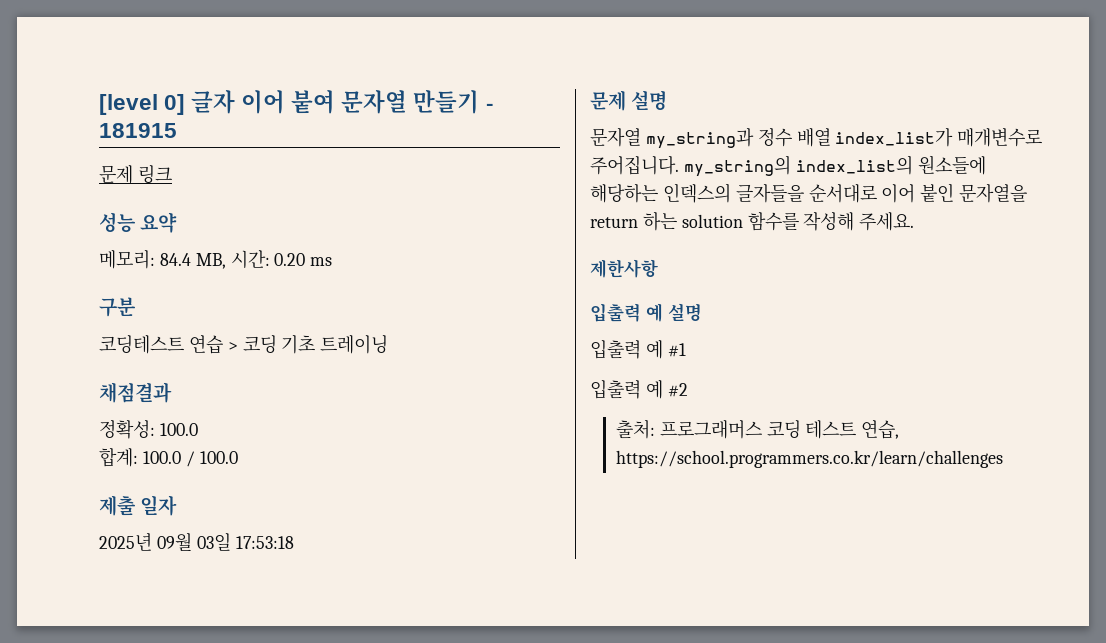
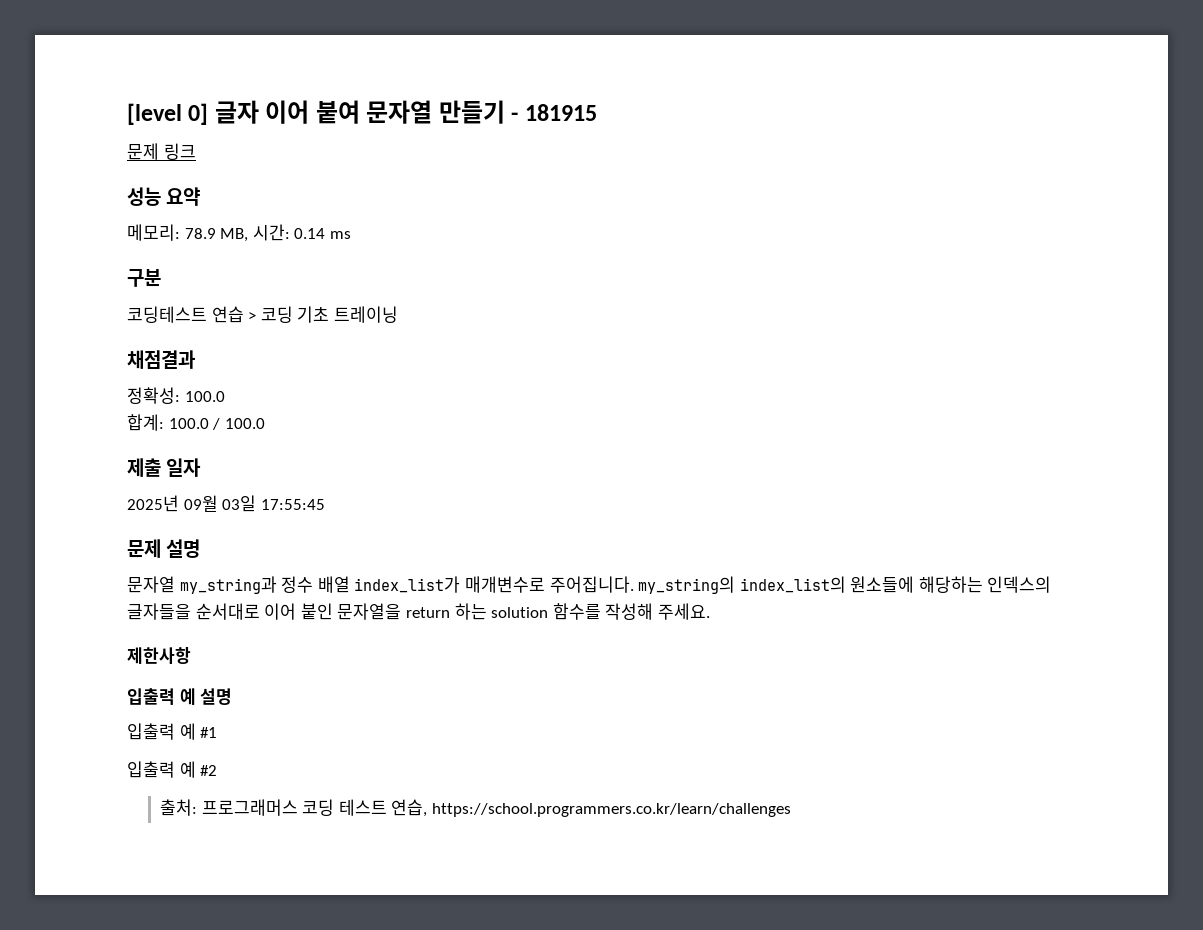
[159,253,191,266] 84.4 -> [184,228,216,239] 78.9
[274,253,306,266] 0.20 -> [294,228,326,239] 0.14
[235,536,294,549] 17:53:18 -> [260,499,325,510] 17:55:45

